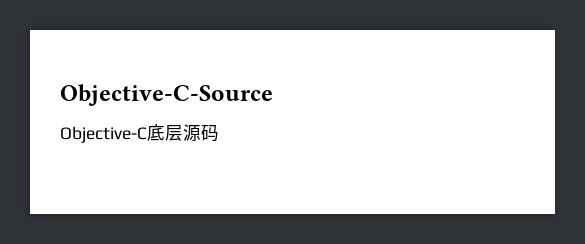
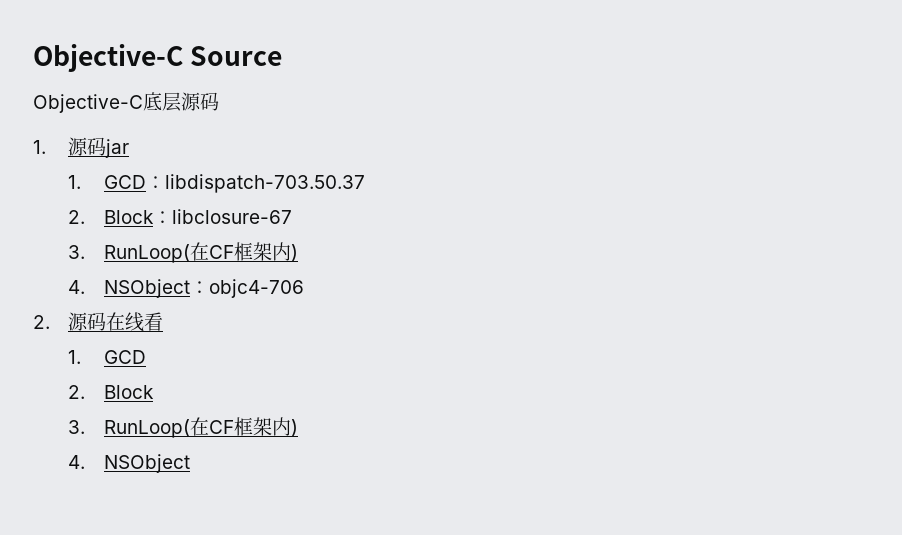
[60,84,273,106] Objective-C-Source -> [33,44,283,72] Objective-C Source
(219, 133) none -> [33,137,130,158] [68,174,365,193] [68,209,292,224] [68,242,298,263] [68,279,304,298] [33,312,164,332] [68,350,146,364] [68,385,154,399] [68,417,298,438] [68,454,190,473] // 1.源码jar // 1. GCD：libdispatch-703.50.37 // 2. Block：libclosure-67 // 3. RunLoop(在CF框架内) // 4. NSObject：objc4-706 // 2.源码在线看 // 1. GCD // 2. Block // 3. RunLoop(在CF框架内) // 4. NSObject

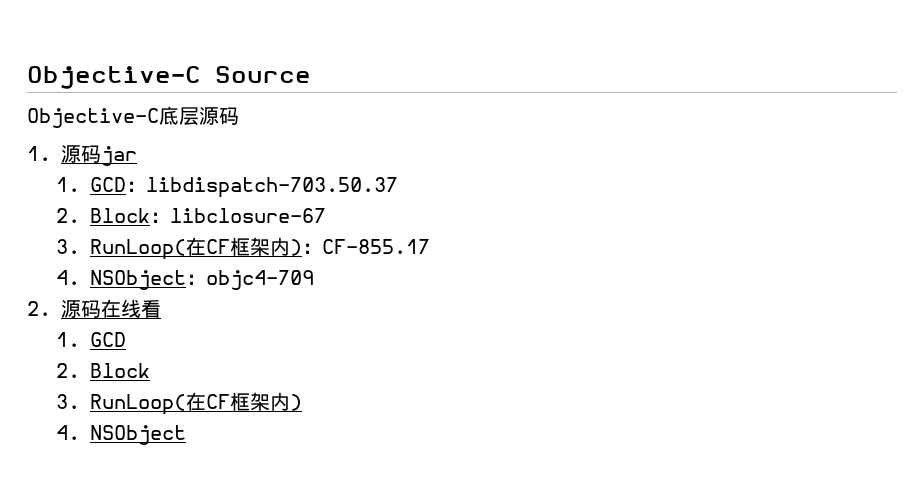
(298, 253) none -> [302,239,431,254] ：CF-855.17
[208,279,304,298] objc4-706 -> [206,270,315,290] objc4-709

